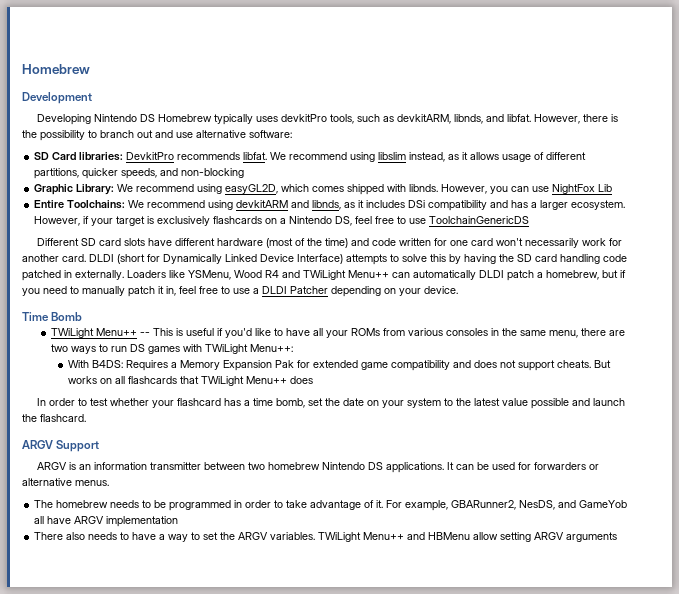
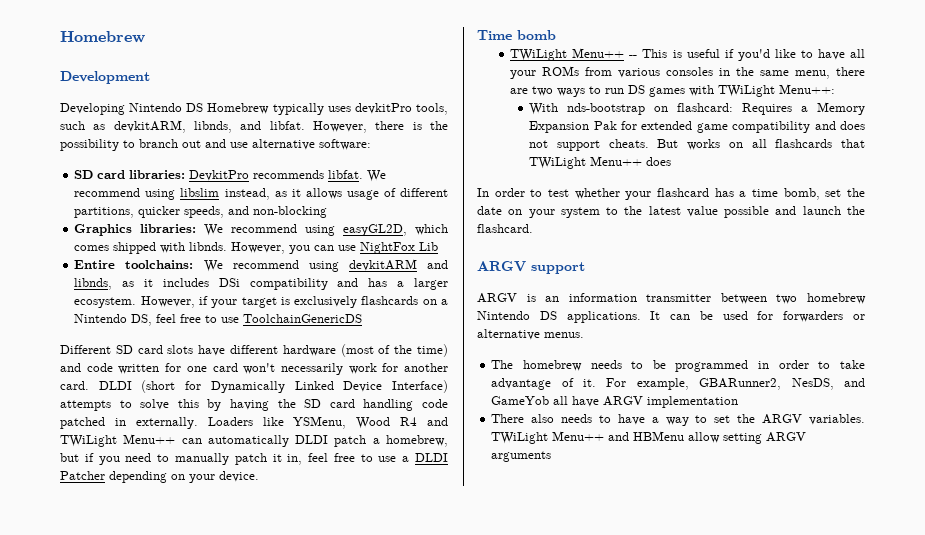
[52,152,77,160] Card -> [97,170,126,179] card
[34,184,115,195] Graphic Library: -> [74,224,197,236] Graphics libraries:
[67,200,126,209] Toolchains: -> [125,260,194,269] toolchains:
[51,312,83,321] Bomb -> [517,30,556,40] bomb
[91,360,123,368] B4DS: -> [567,103,734,115] nds-bootstrap on flashcard:
[56,440,100,452] Support -> [531,262,585,274] support

